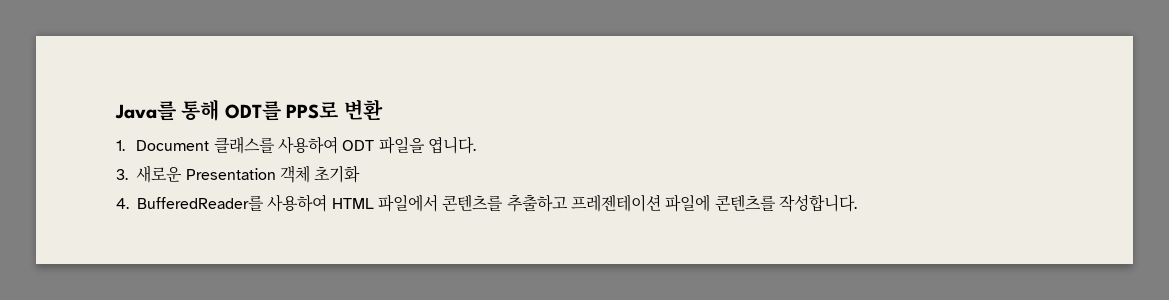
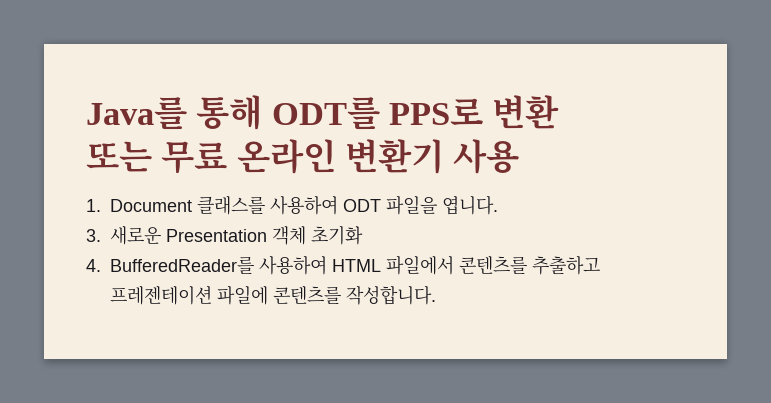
(383, 109) none -> [86,139,520,174] 또는 무료 온라인 변환기 사용

